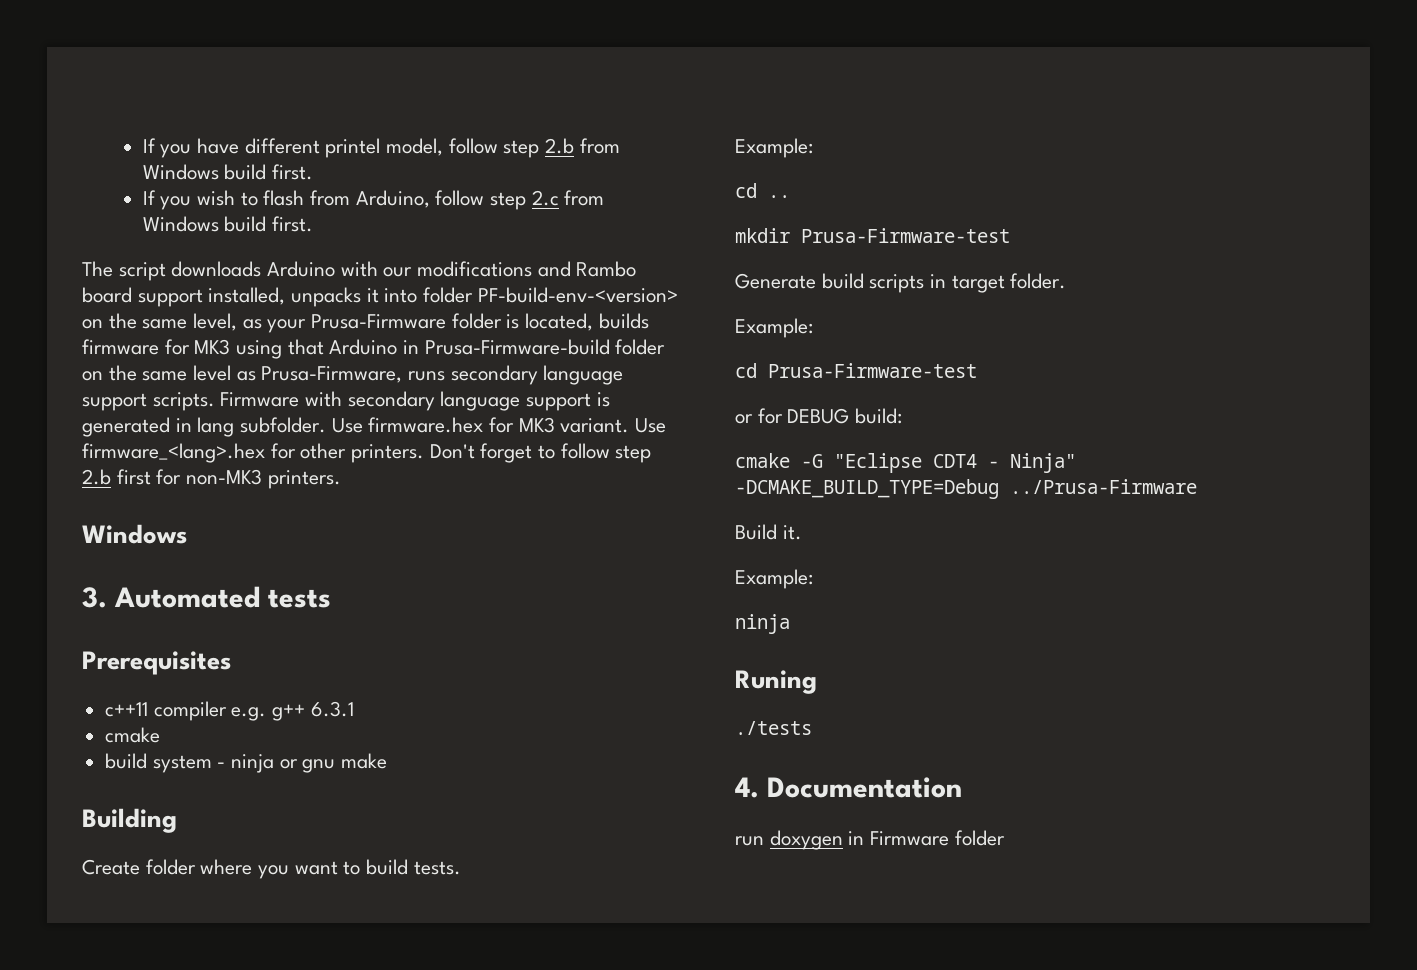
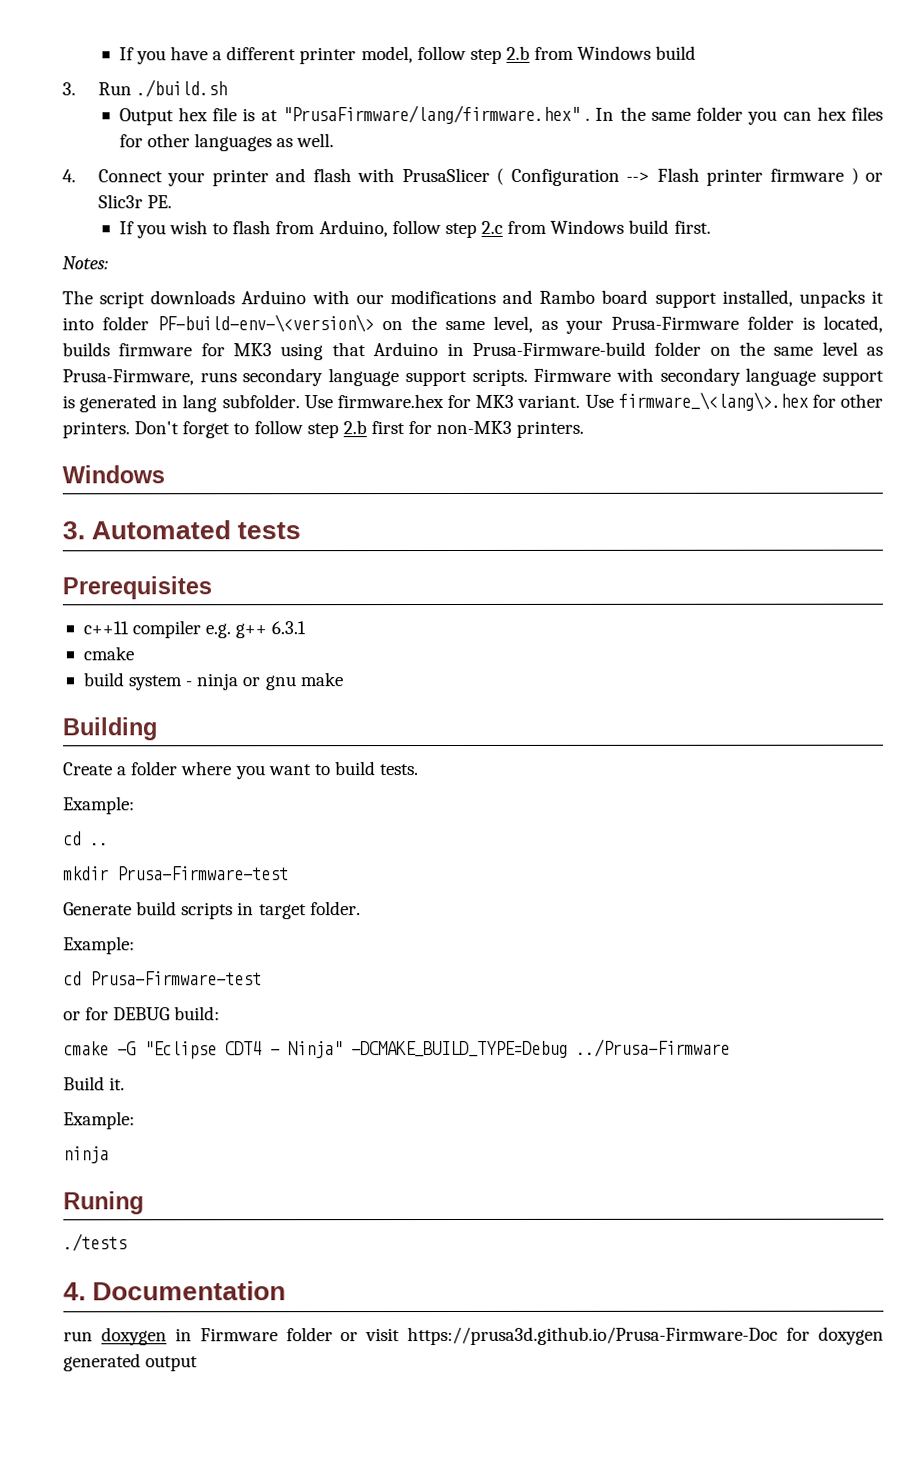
[244,138,381,158] different printel -> [212,46,357,65] a different printer
[272,164,314,180] first. -> [62,79,228,98] [118,104,883,126] [118,133,335,152] [62,167,884,187] [97,194,173,209] // 3. Run ./build.sh // Output hex file is at "PrusaFirmware/lang/firmware.hex" . In the same folder you can hex files for other languages as well. // 4. Connect your printer and flash with PrusaSlicer ( Configuration --> Flash printer firmware ) or Slic3r PE.
(314, 224) none -> [62,256,108,270] // Notes:
[477,287,678,303] PF-build-env-<version> -> [157,314,374,333] PF-build-env-\<version\>
[82,443,265,463] firmware_<lang>.hex -> [617,391,809,411] firmware_\<lang\>.hex
(140, 867) none -> [117,766,128,776] a
(1005, 838) none -> [340,1326,885,1346] [63,1353,199,1372] or visit https://prusa3d.github.io/Prusa-Firmware-Doc for doxygen generated output

